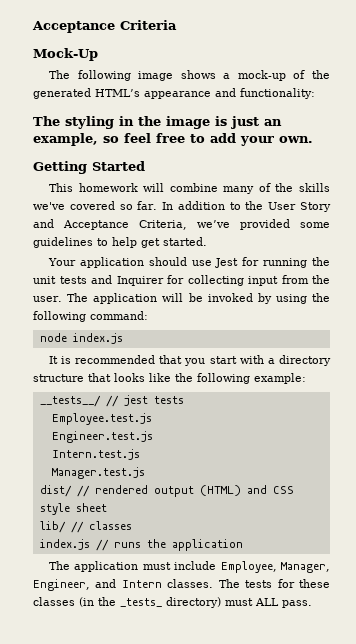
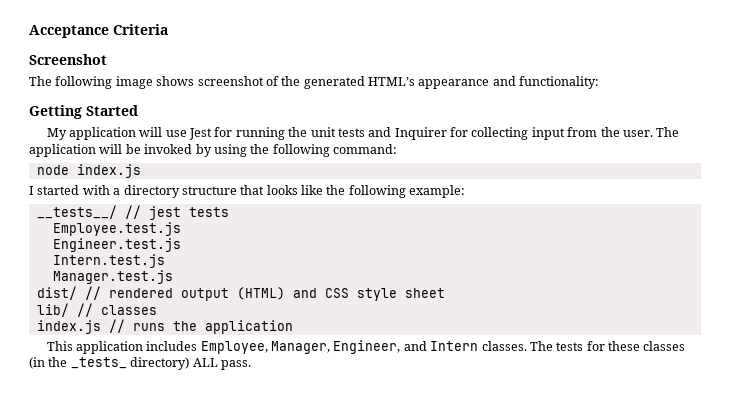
[33,48,98,61] Mock-Up -> [29,54,107,65] Screenshot
[223,70,286,81] a mock-up -> [197,76,264,86] screenshot
[33,116,282,129] [33,133,313,146] [33,161,145,174] [48,183,330,194] [33,201,331,212] [33,219,330,230] [33,237,207,248] [47,257,187,268] The styling in the image is just an example, so feel free to add your own. // Getting Started // This homework will combine many of the skills we've covered so far. In addition to the User Story and Acceptance Criteria, we’ve provided some guidelines to help get started. // Your application should -> [29,105,138,119] [46,127,163,140] Getting Started // My application will
[48,355,237,366] It is recommended that you start -> [29,185,80,195] I started
[48,561,217,572] The application must include -> [46,341,198,354] This application includes
[225,598,253,606] must -> (190, 363) none

